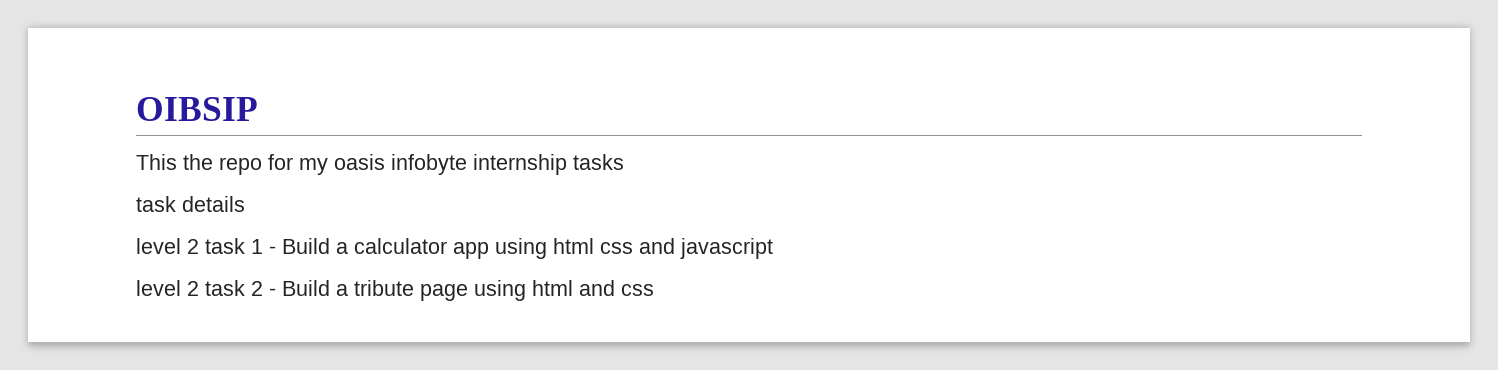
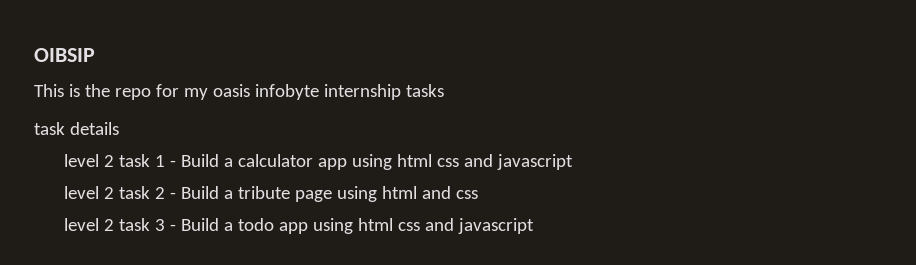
(177, 162) none -> [68,84,80,97] is
(654, 290) none -> [64,218,535,234] // level 2 task 3 - Build a todo app using html css and javascript

